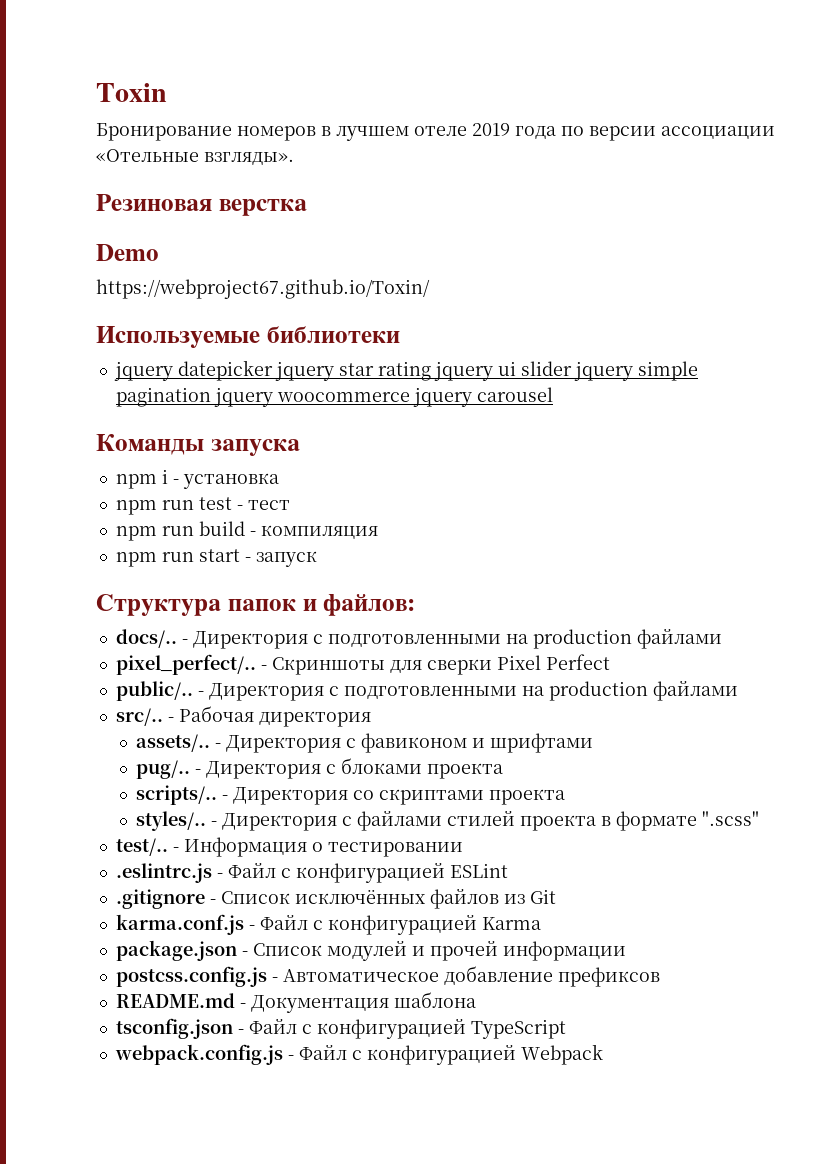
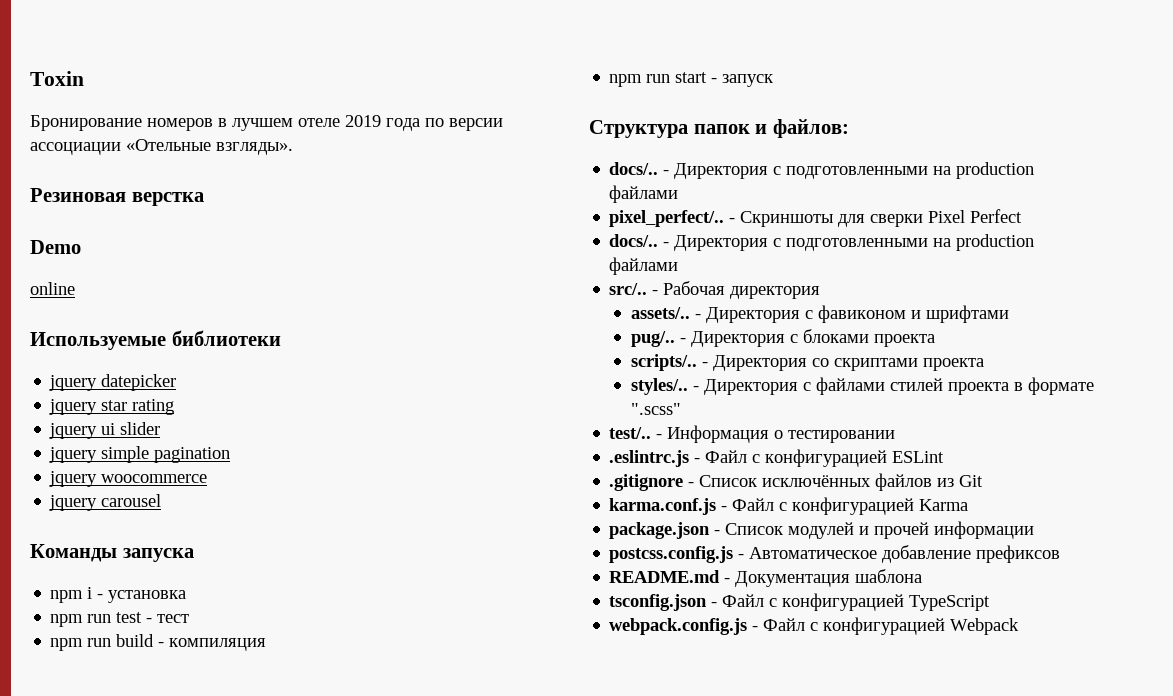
[96,279,430,299] https://webproject67.github.io/Toxin/ -> [30,282,75,295] online
(273, 370) none -> (177, 382) //
(431, 371) none -> (175, 407) //
(572, 368) none -> (161, 428) //
(211, 397) none -> (231, 455) //
(410, 397) none -> (208, 478) //
[115,681,193,701] public/.. -> [609,234,659,247] docs/..

